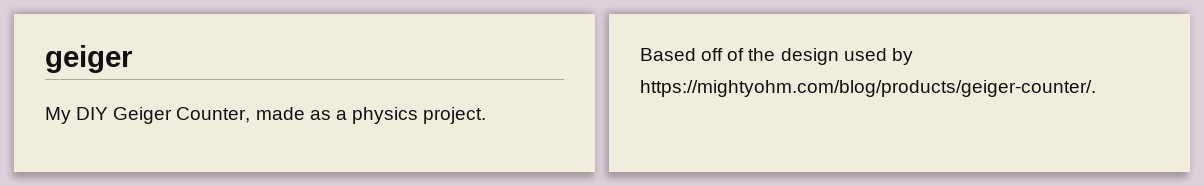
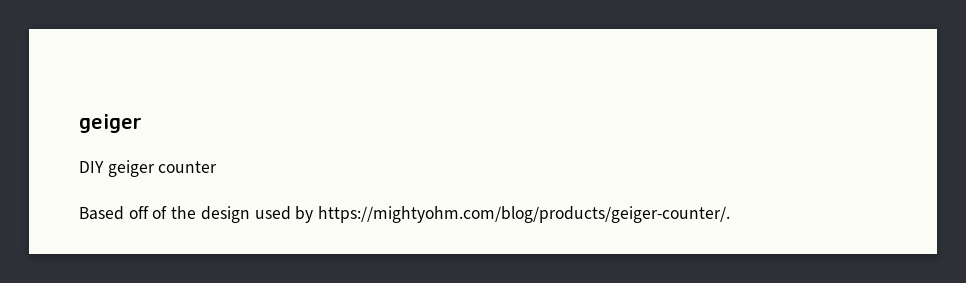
[45,107,487,124] My DIY Geiger Counter, made as a physics project. -> [79,160,218,177] DIY geiger counter

